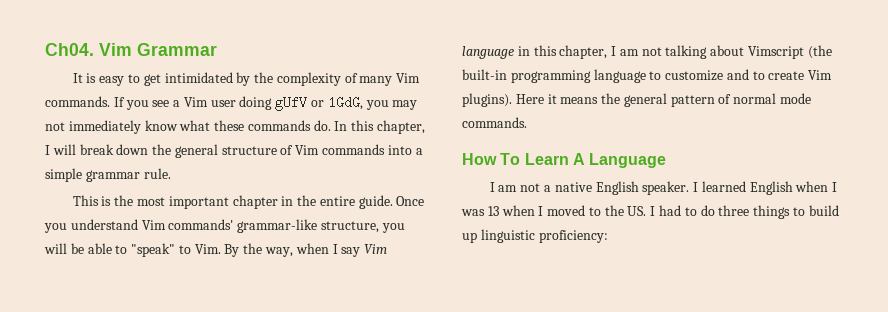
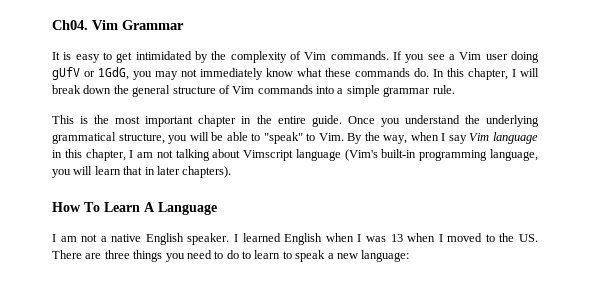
[359,76,393,86] many -> (301, 55) none
[141,219,318,233] Vim commands' grammar-like -> [464,115,539,127] [52,132,116,144] the underlying grammatical
[807,45,832,59] [462,69,833,83] [462,93,812,107] [462,117,527,128] (the built-in programming language to customize and to create Vim plugins). Here it means the general pattern of normal mode commands. -> [295,149,538,161] [52,166,232,178] language (Vim's built-in programming language, you will learn that in later chapters).
[650,205,839,219] [462,229,608,243] I had to do three things to build up linguistic proficiency: -> [52,250,410,262] There are three things you need to do to learn to speak a new language:

